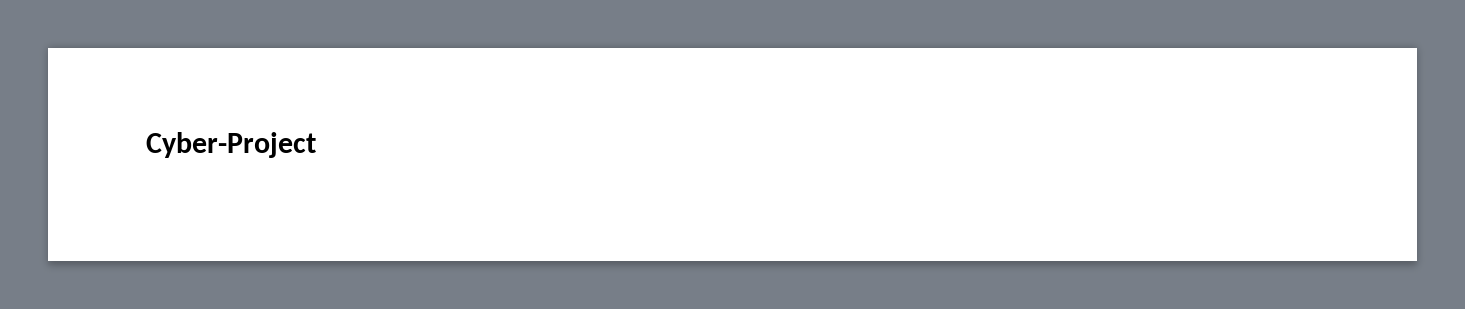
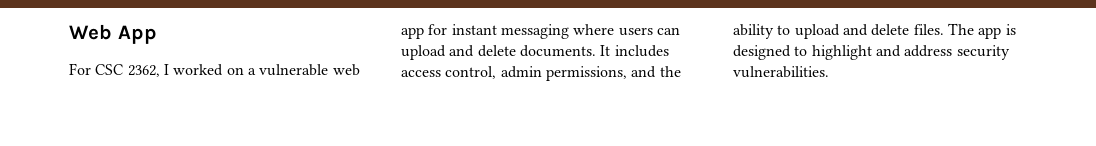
[146,132,316,158] Cyber-Project -> [69,24,157,44] [69,63,360,77] [401,24,680,39] [401,45,669,60] [401,66,681,81] [733,23,1016,39] [733,45,1010,60] [733,66,829,78] Web App // For CSC 2362, I worked on a vulnerable web app for instant messaging where users can upload and delete documents. It includes access control, admin permissions, and the ability to upload and delete files. The app is designed to highlight and address security vulnerabilities.

